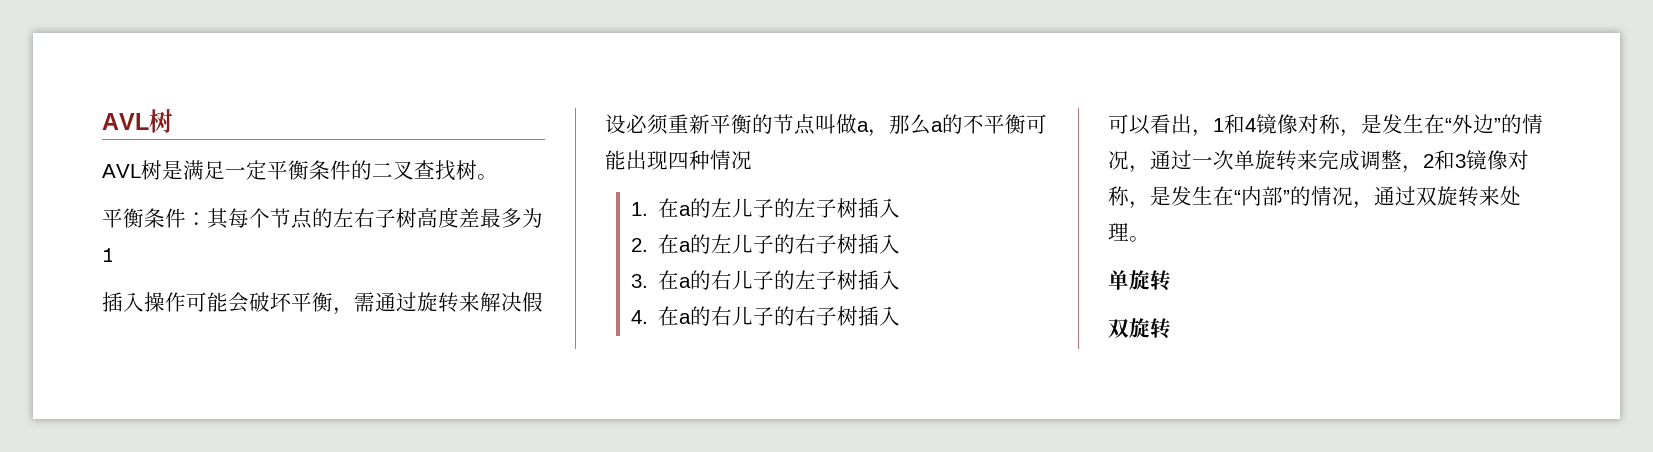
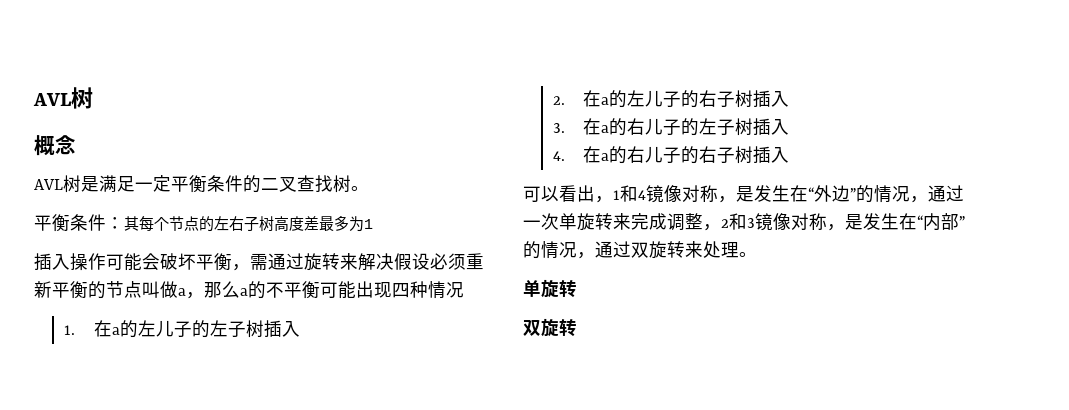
[102,109,173,133] AVL树 -> [33,87,93,109] [34,135,76,156] AVL树 // 概念

